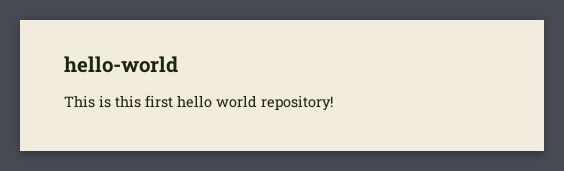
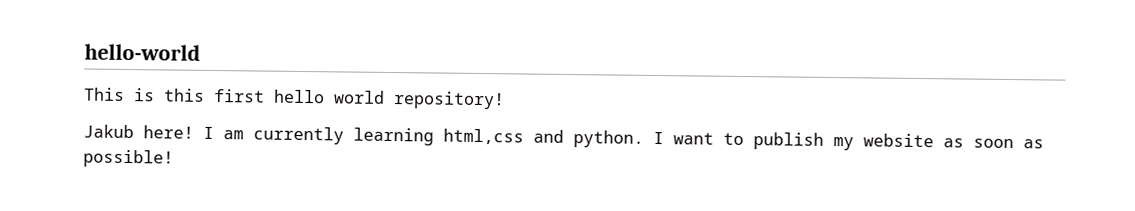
(333, 103) none -> [83,124,1044,151] [83,149,174,168] // Jakub here! I am currently learning html,css and python. I want to publish my website as soon as possible!

